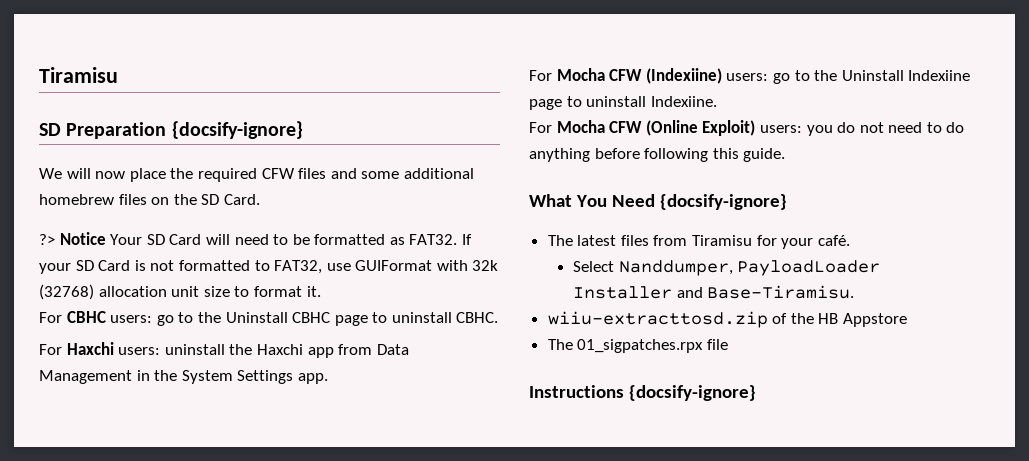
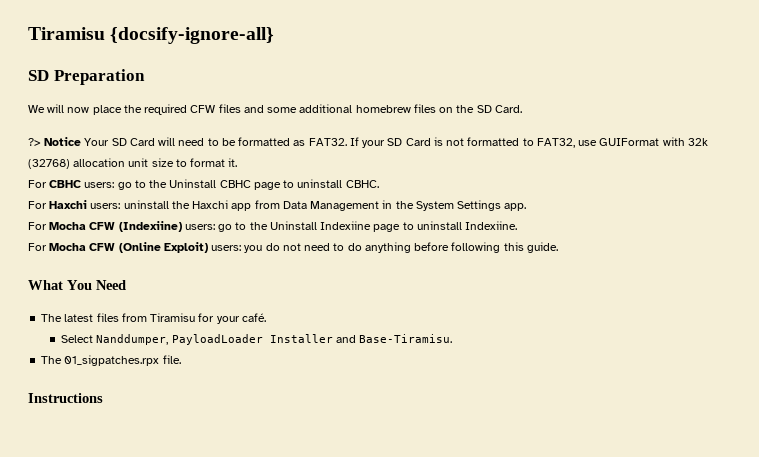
[39,67,118,83] Tiramisu -> [28,27,275,44] Tiramisu {docsify-ignore-all}
[171,121,303,139] {docsify-ignore} -> (145, 77) none
[659,194,787,210] {docsify-ignore} -> (126, 285) none
[547,311,908,328] // wiiu-extracttosd.zip of the HB Appstore -> (453, 338) none
[706,339,728,350] file -> [162,355,181,364] file.
[628,385,756,401] {docsify-ignore} -> (103, 398) none

